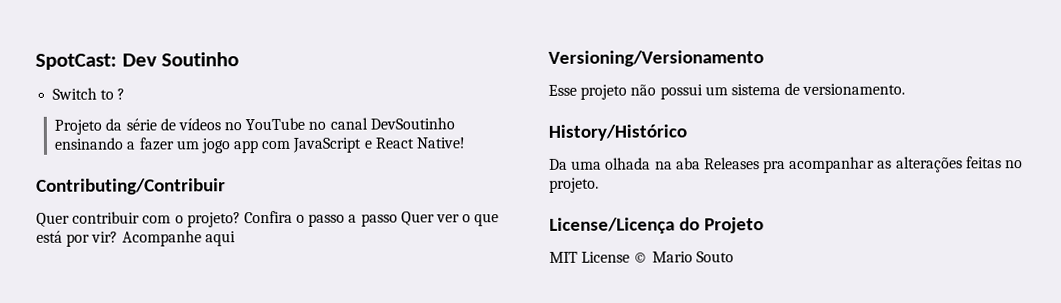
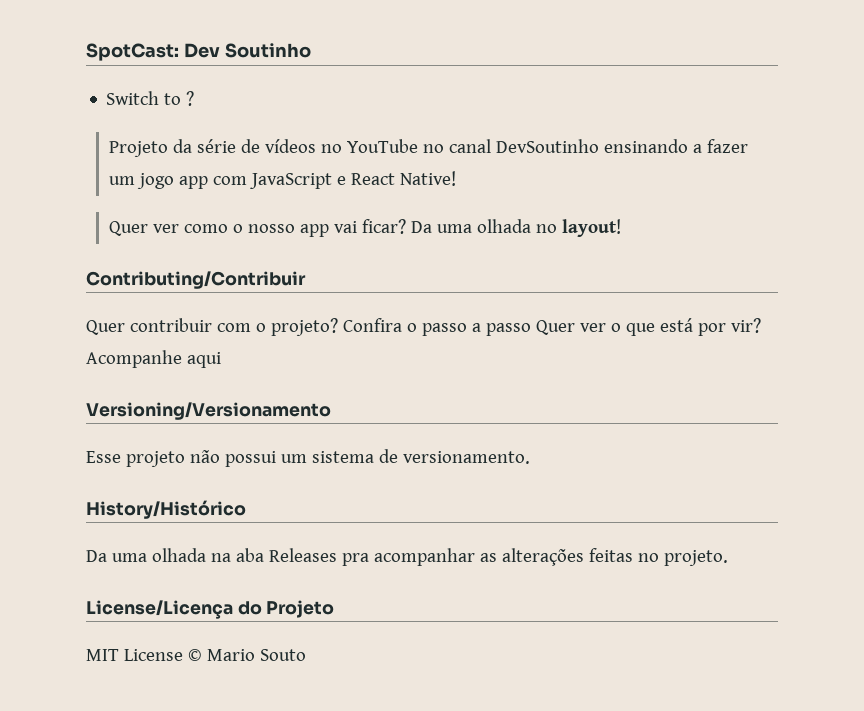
(466, 143) none -> [108,219,621,237] // Quer ver como o nosso app vai ficar? Da uma olhada no layout!

